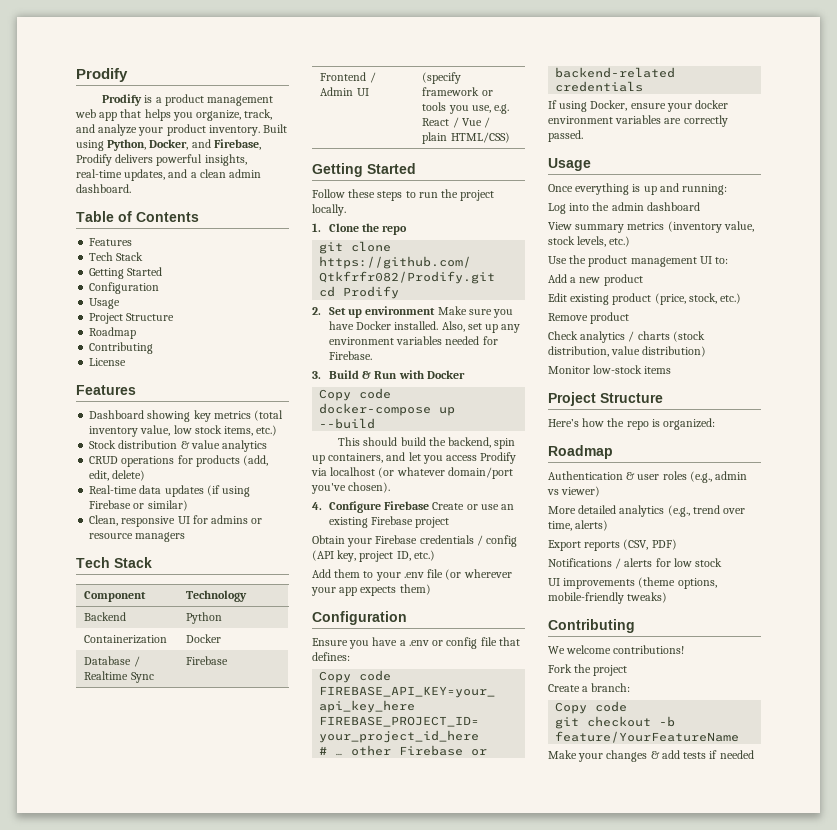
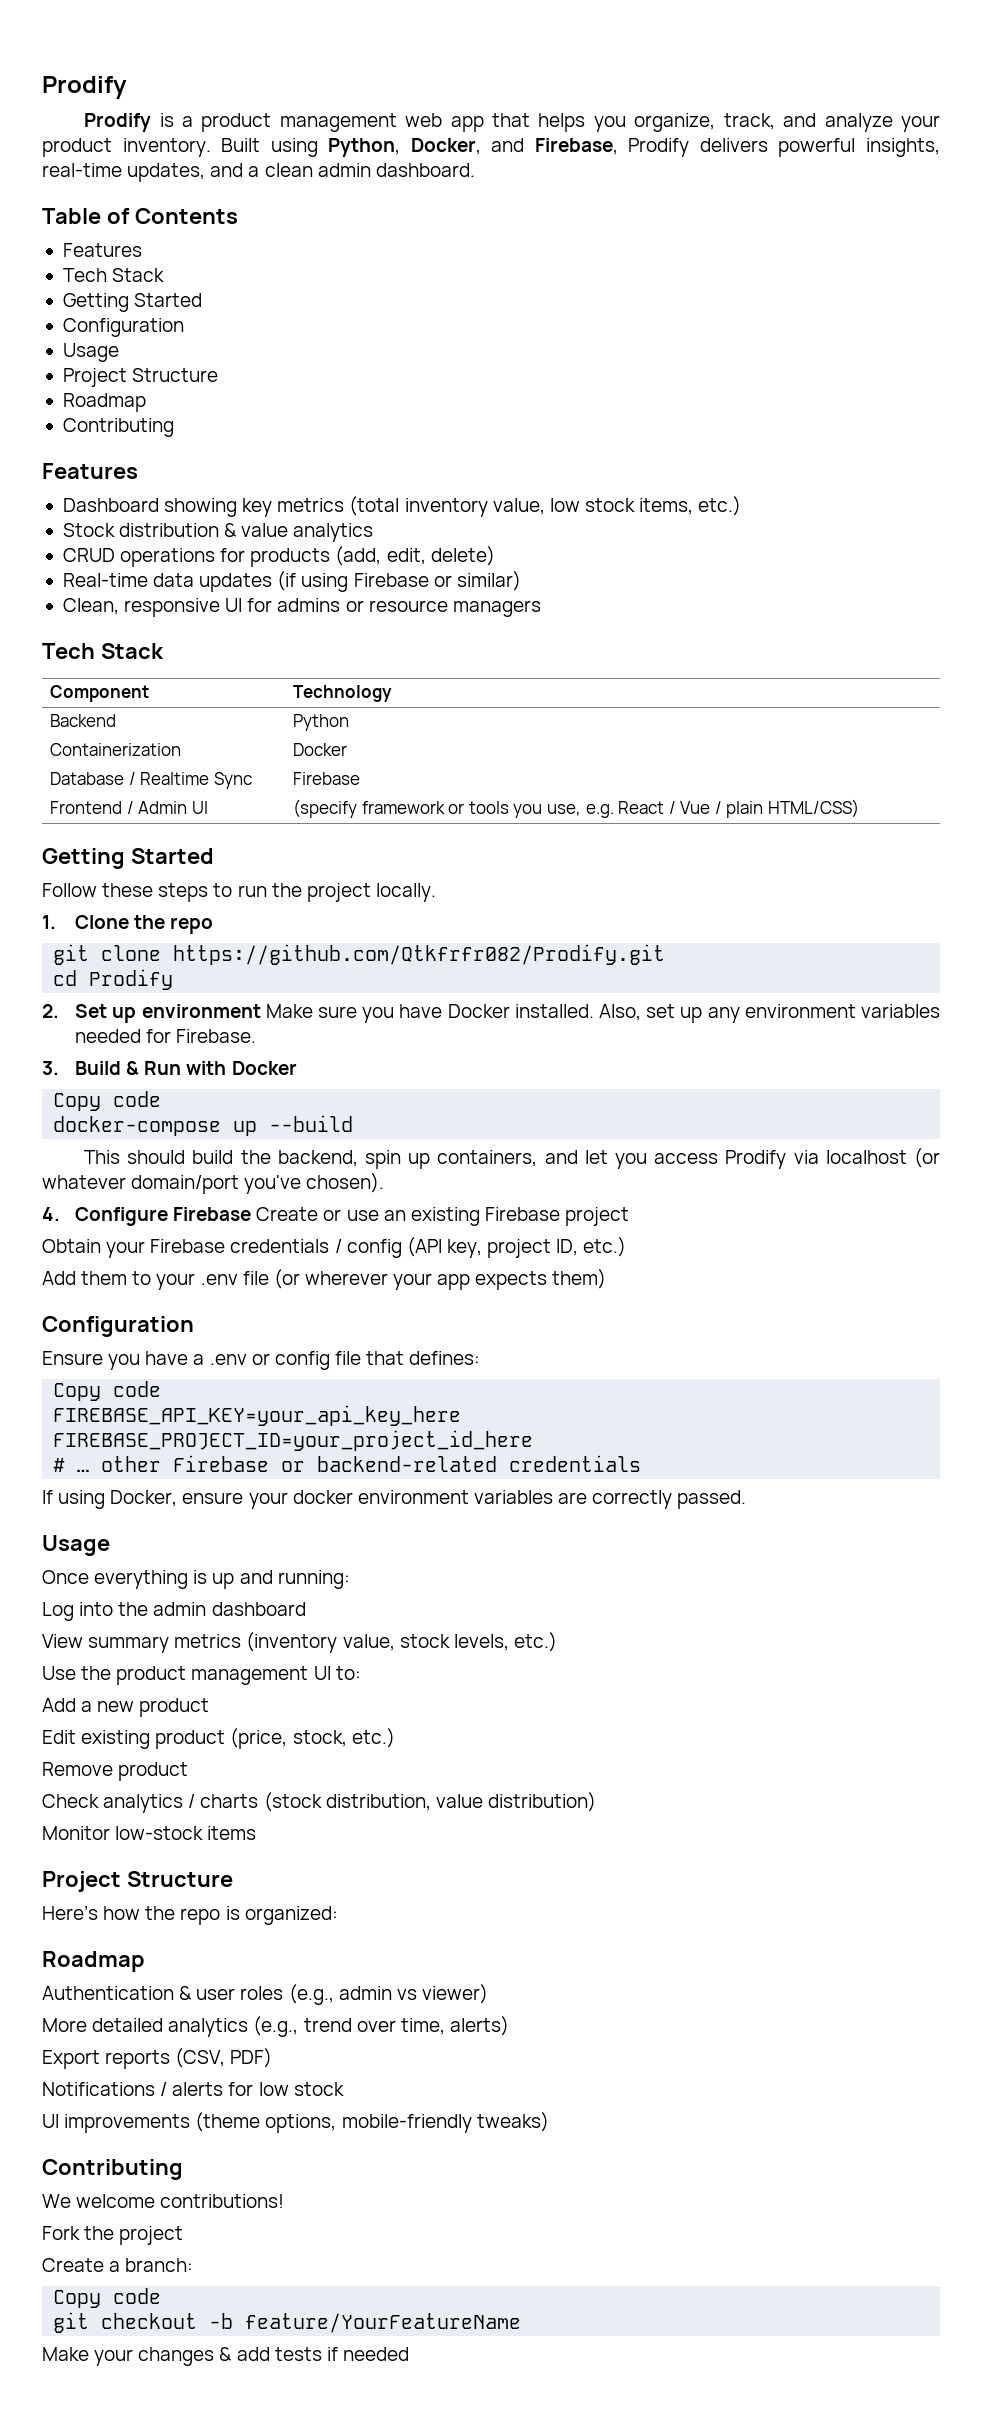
[89,358,127,366] // License -> (174, 427) none

